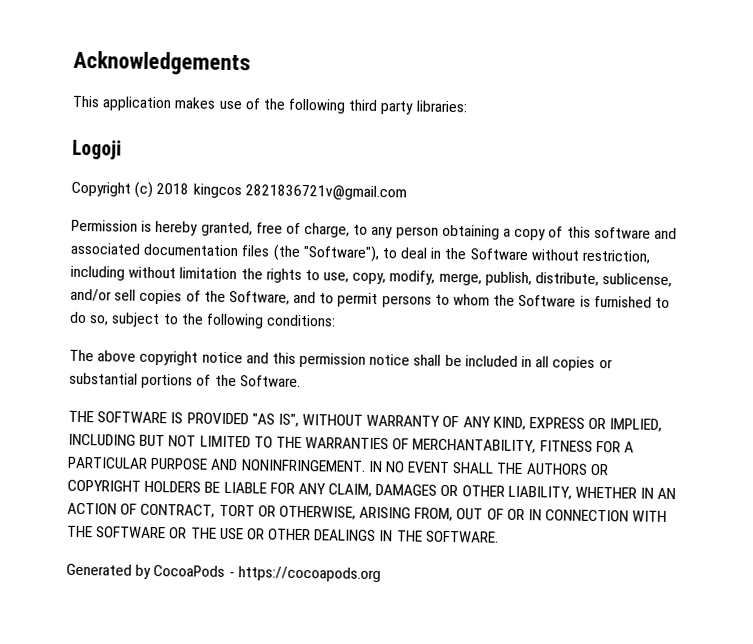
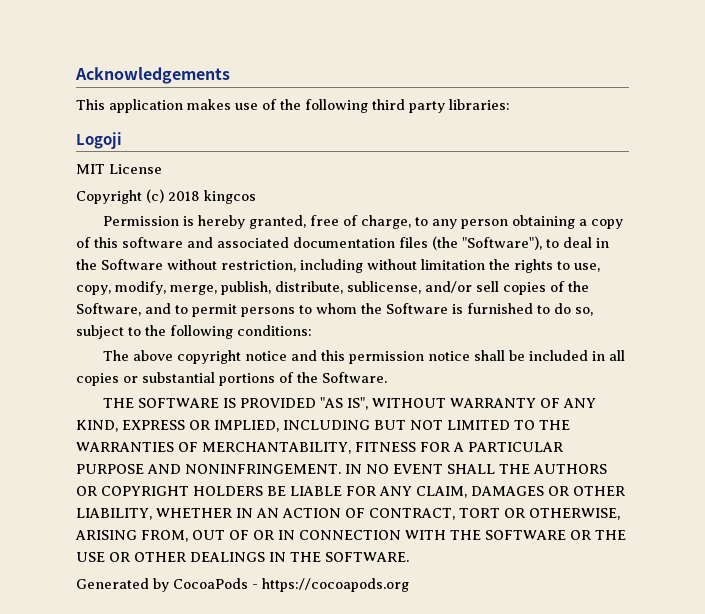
(122, 149) none -> [76,164,162,174] // MIT License
[244,184,407,201] 2821836721v@gmail.com -> (256, 197) none

